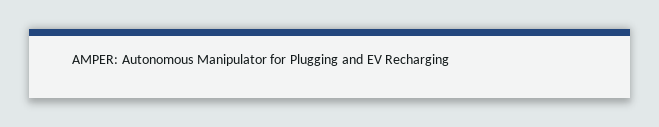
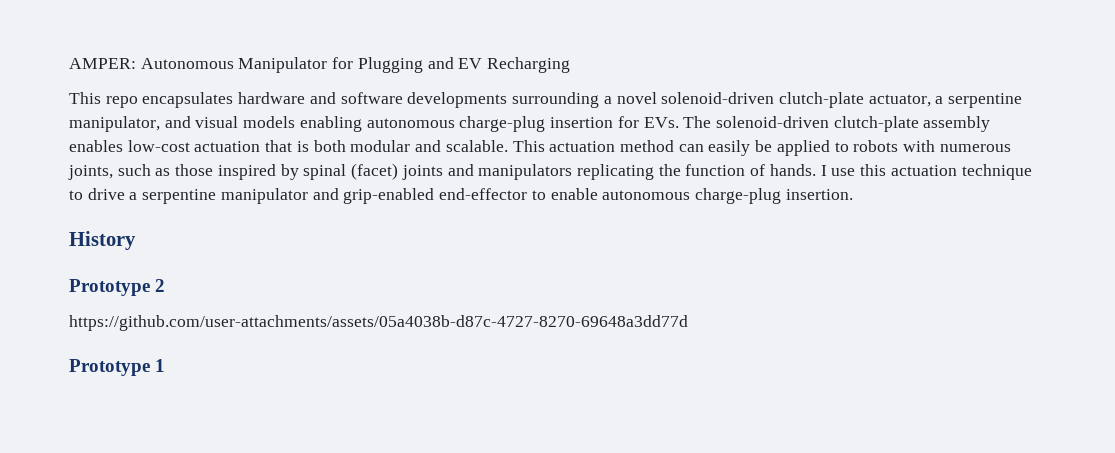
(450, 60) none -> [69,92,1023,108] [69,116,991,132] [69,140,1011,156] [68,163,1032,180] [69,188,853,204] [69,231,136,250] [69,279,166,296] [69,315,688,331] [69,359,166,376] // This repo encapsulates hardware and software developments surrounding a novel solenoid-driven clutch-plate actuator, a serpentine manipulator, and visual models enabling autonomous charge-plug insertion for EVs. The solenoid-driven clutch-plate assembly enables low-cost actuation that is both modular and scalable. This actuation method can easily be applied to robots with numerous joints, such as those inspired by spinal (facet) joints and manipulators replicating the function of hands. I use this actuation technique to drive a serpentine manipulator and grip-enabled end-effector to enable autonomous charge-plug insertion. // History // Prototype 2 // https://github.com/user-attachments/assets/05a4038b-d87c-4727-8270-69648a3dd77d // Prototype 1

